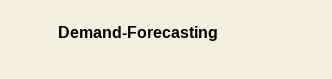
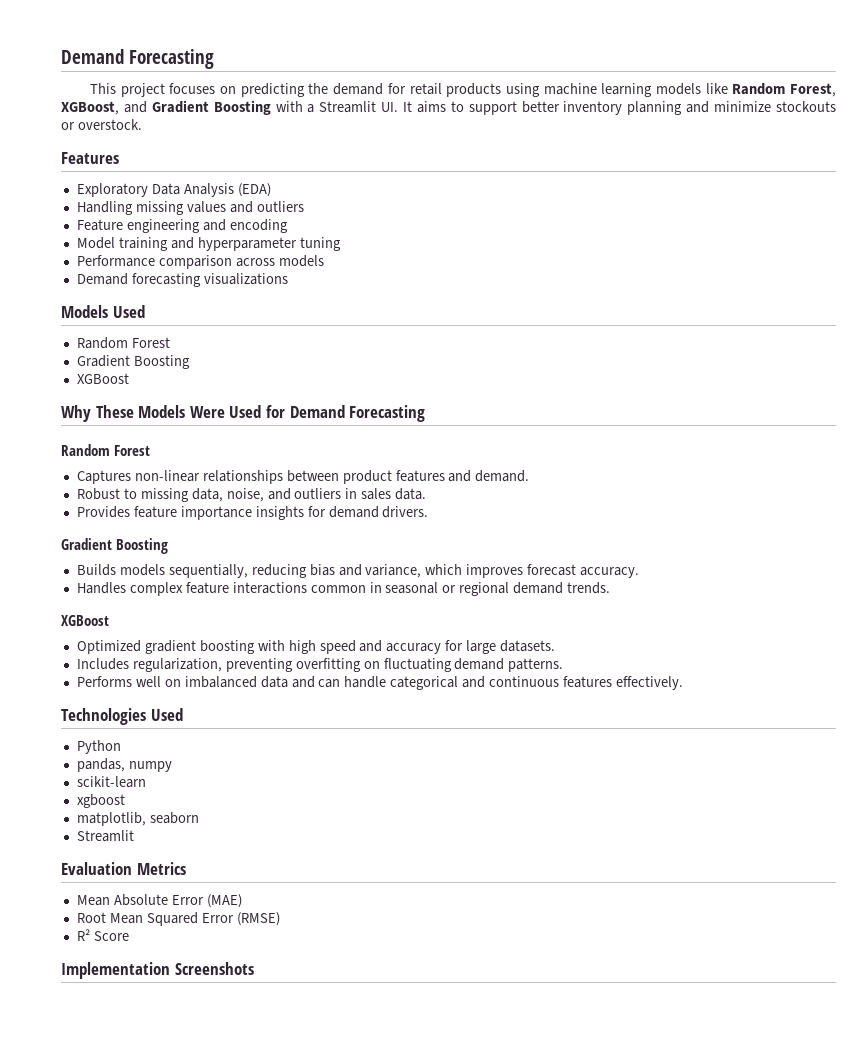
[58,26,218,41] Demand-Forecasting -> [61,49,215,69] [89,83,837,97] [61,100,836,115] [61,119,142,130] [61,152,119,164] [76,183,271,197] [76,201,304,215] [76,219,288,233] [76,237,341,251] [76,255,324,269] [76,273,288,287] [61,305,145,318] [76,337,170,349] [76,355,190,369] [76,373,129,384] [61,405,426,422] [61,444,151,456] [76,470,530,484] [76,488,427,502] [76,506,429,520] [61,538,169,554] [76,564,640,578] [76,582,611,596] [61,615,109,626] [76,640,556,654] [76,658,564,672] [76,676,683,690] [61,708,183,725] [76,740,121,754] [76,758,172,772] [76,776,146,788] [76,794,125,808] [76,812,199,826] [76,830,134,842] [61,862,186,875] [76,894,242,908] [76,912,280,926] [76,929,129,941] [61,962,254,979] Demand Forecasting // This project focuses on predicting the demand for retail products using machine learning models like Random Forest, XGBoost, and Gradient Boosting with a Streamlit UI. It aims to support better inventory planning and minimize stockouts or overstock. // Features // Exploratory Data Analysis (EDA) // Handling missing values and outliers // Feature engineering and encoding // Model training and hyperparameter tuning // Performance comparison across models // Demand forecasting visualizations // Models Used // Random Forest // Gradient Boosting // XGBoost // Why These Models Were Used for Demand Forecasting // Random Forest // Captures non-linear relationships between product features and demand. // Robust to missing data, noise, and outliers in sales data. // Provides feature importance insights for demand drivers. // Gradient Boosting // Builds models sequentially, reducing bias and variance, which improves forecast accuracy. // Handles complex feature interactions common in seasonal or regional demand trends. // XGBoost // Optimized gradient boosting with high speed and accuracy for large datasets. // Includes regularization, preventing overfitting on fluctuating demand patterns. // Performs well on imbalanced data and can handle categorical and continuous features effectively. // Technologies Used // Python // pandas, numpy // scikit-learn // xgboost // matplotlib, seaborn // Streamlit // Evaluation Metrics // Mean Absolute Error (MAE) // Root Mean Squared Error (RMSE) // R² Score // Implementation Screenshots

